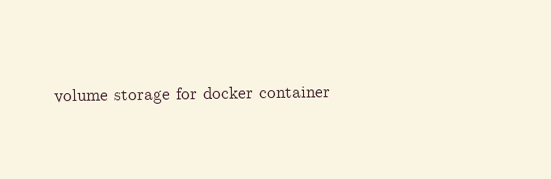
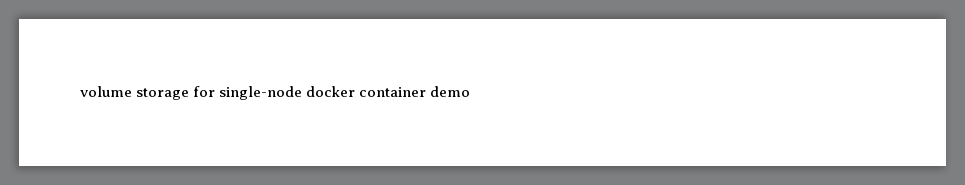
(198, 93) none -> [219,86,303,100] single-node
(331, 92) none -> [430,86,471,97] demo

